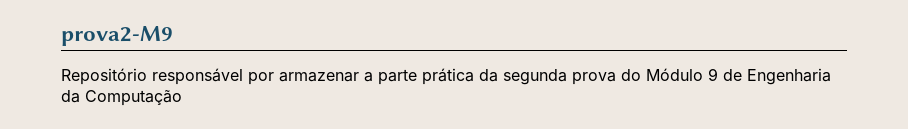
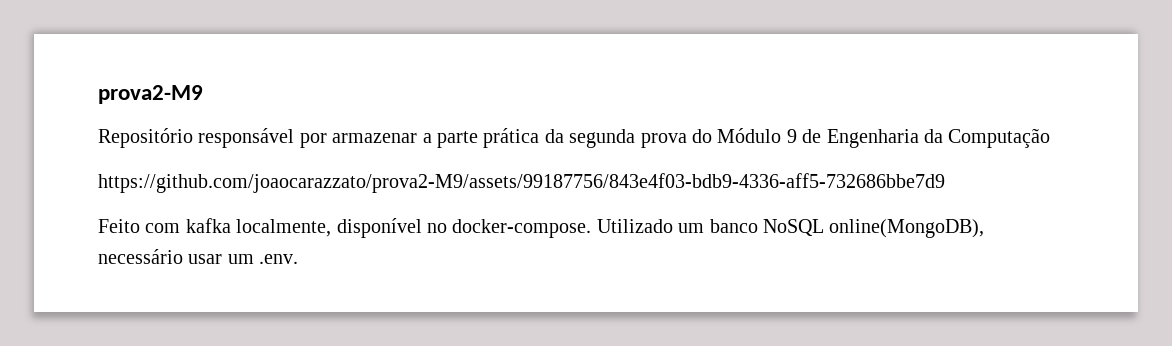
(182, 98) none -> [98,173,945,193] [98,218,985,238] [98,249,299,264] // https://github.com/joaocarazzato/prova2-M9/assets/99187756/843e4f03-bdb9-4336-aff5-732686bbe7d9 // Feito com kafka localmente, disponível no docker-compose. Utilizado um banco NoSQL online(MongoDB), necessário usar um .env.

